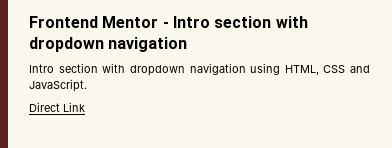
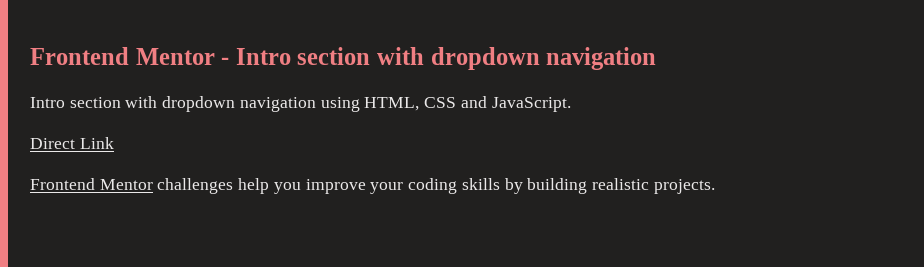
(85, 107) none -> [30,178,715,194] // Frontend Mentor challenges help you improve your coding skills by building realistic projects.

